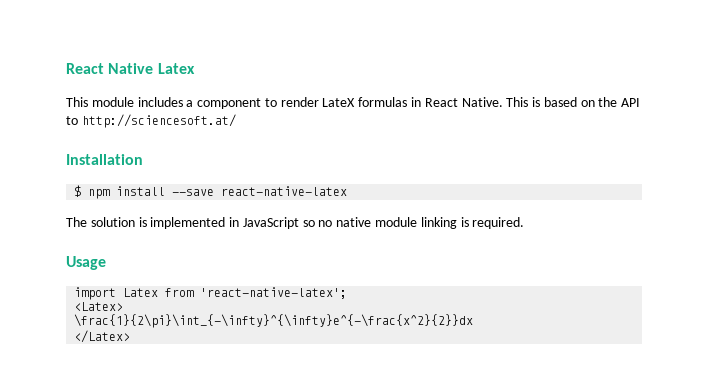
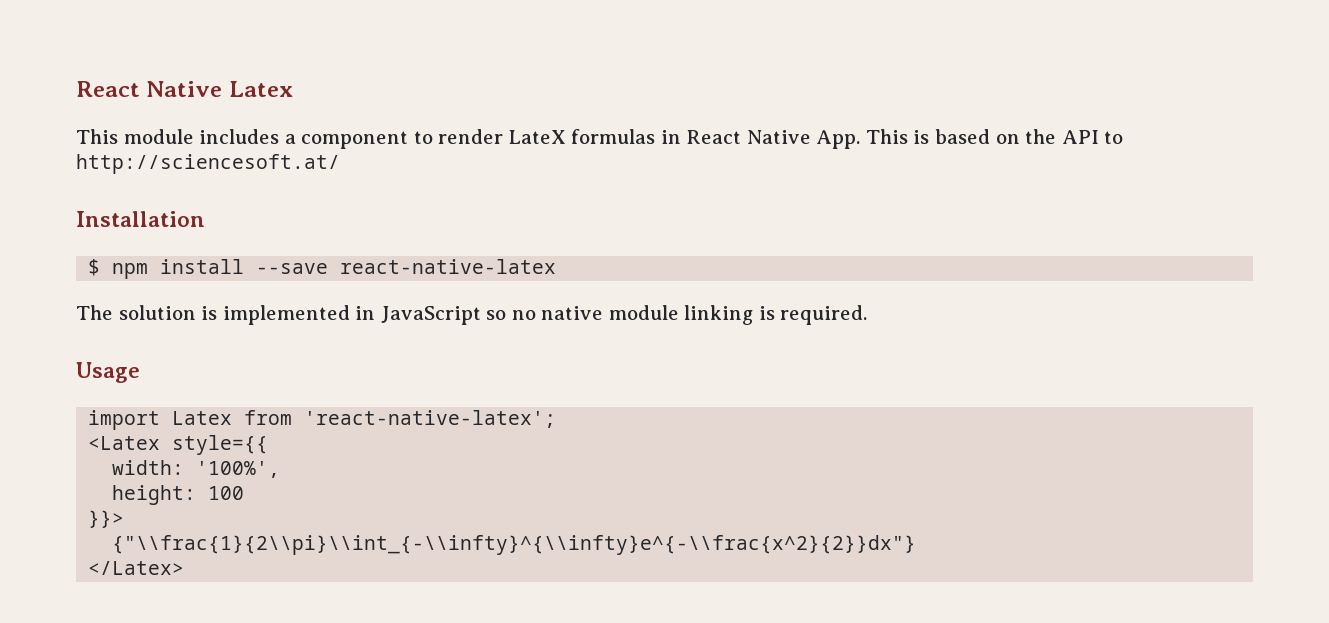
[461,97,503,107] Native. -> [746,130,861,149] Native App.
[74,302,124,311] [74,314,474,328] <Latex> // \frac{1}{2\pi}\int_{-\infty}^{\infty}e^{-\frac{x^2}{2}}dx -> [88,435,269,455] [112,460,281,478] [112,485,245,505] [88,510,125,528] [112,535,917,555] <Latex style={{ // width: '100%', // height: 100 // }}> // {"\\frac{1}{2\\pi}\\int_{-\\infty}^{\\infty}e^{-\\frac{x^2}{2}}dx"}

